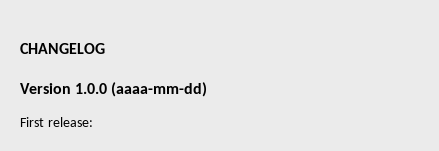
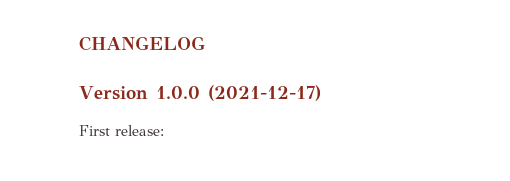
[111,82,208,97] (aaaa-mm-dd) -> [207,85,321,101] (2021-12-17)

